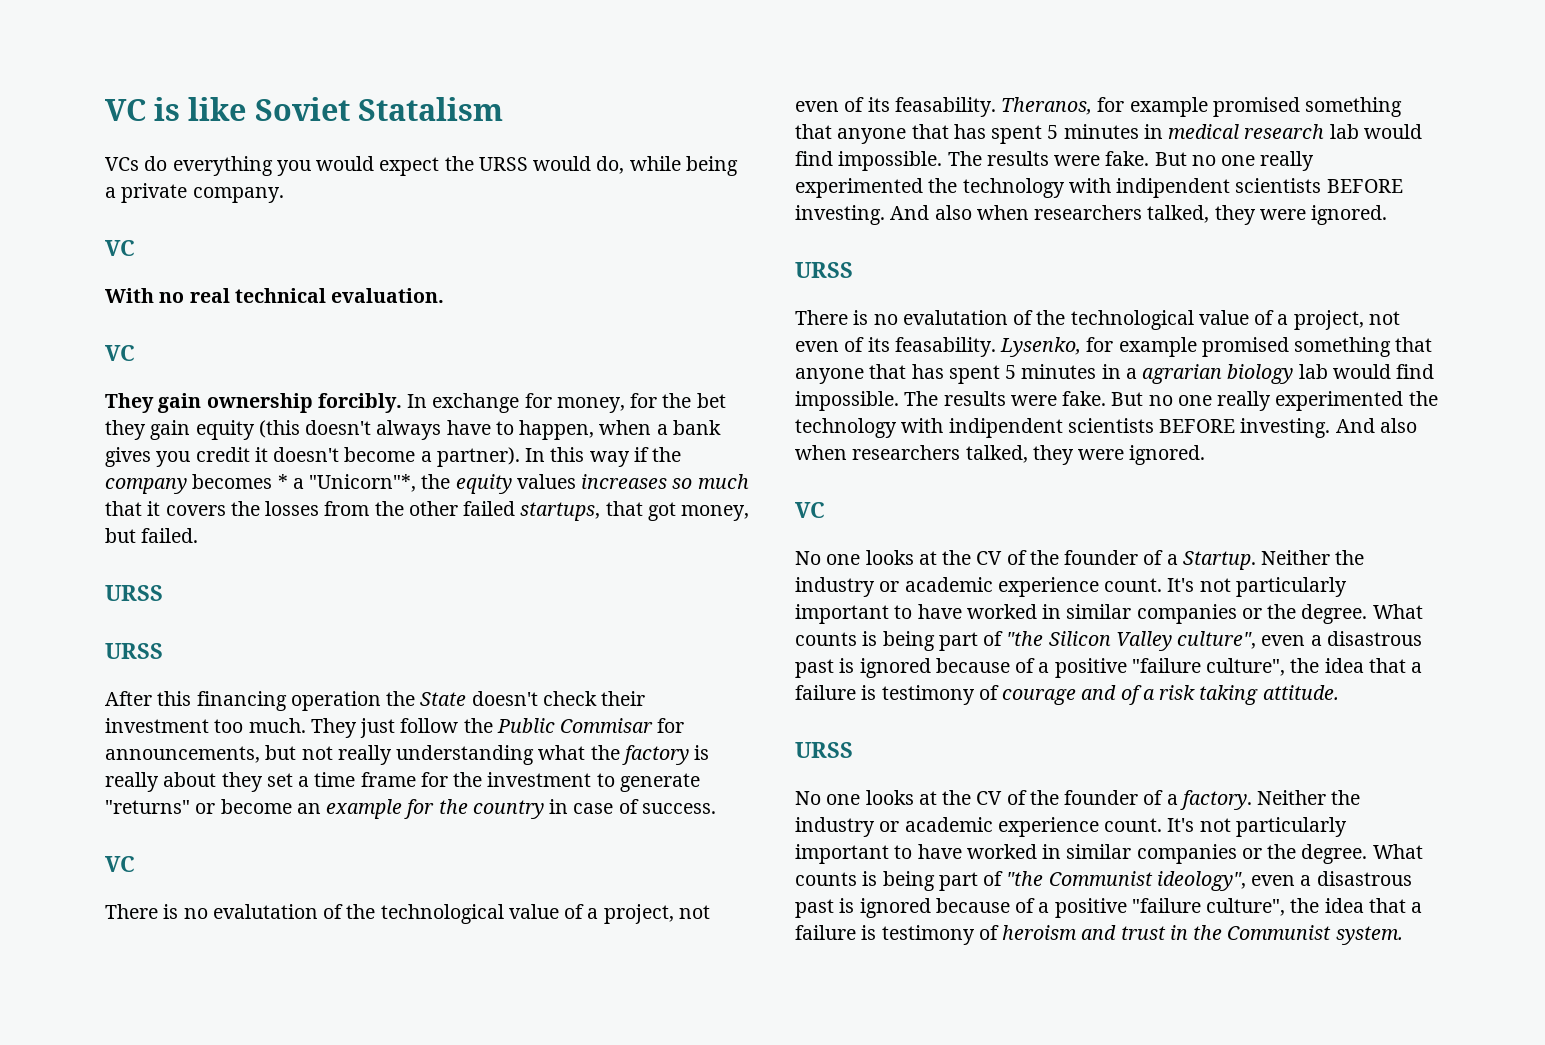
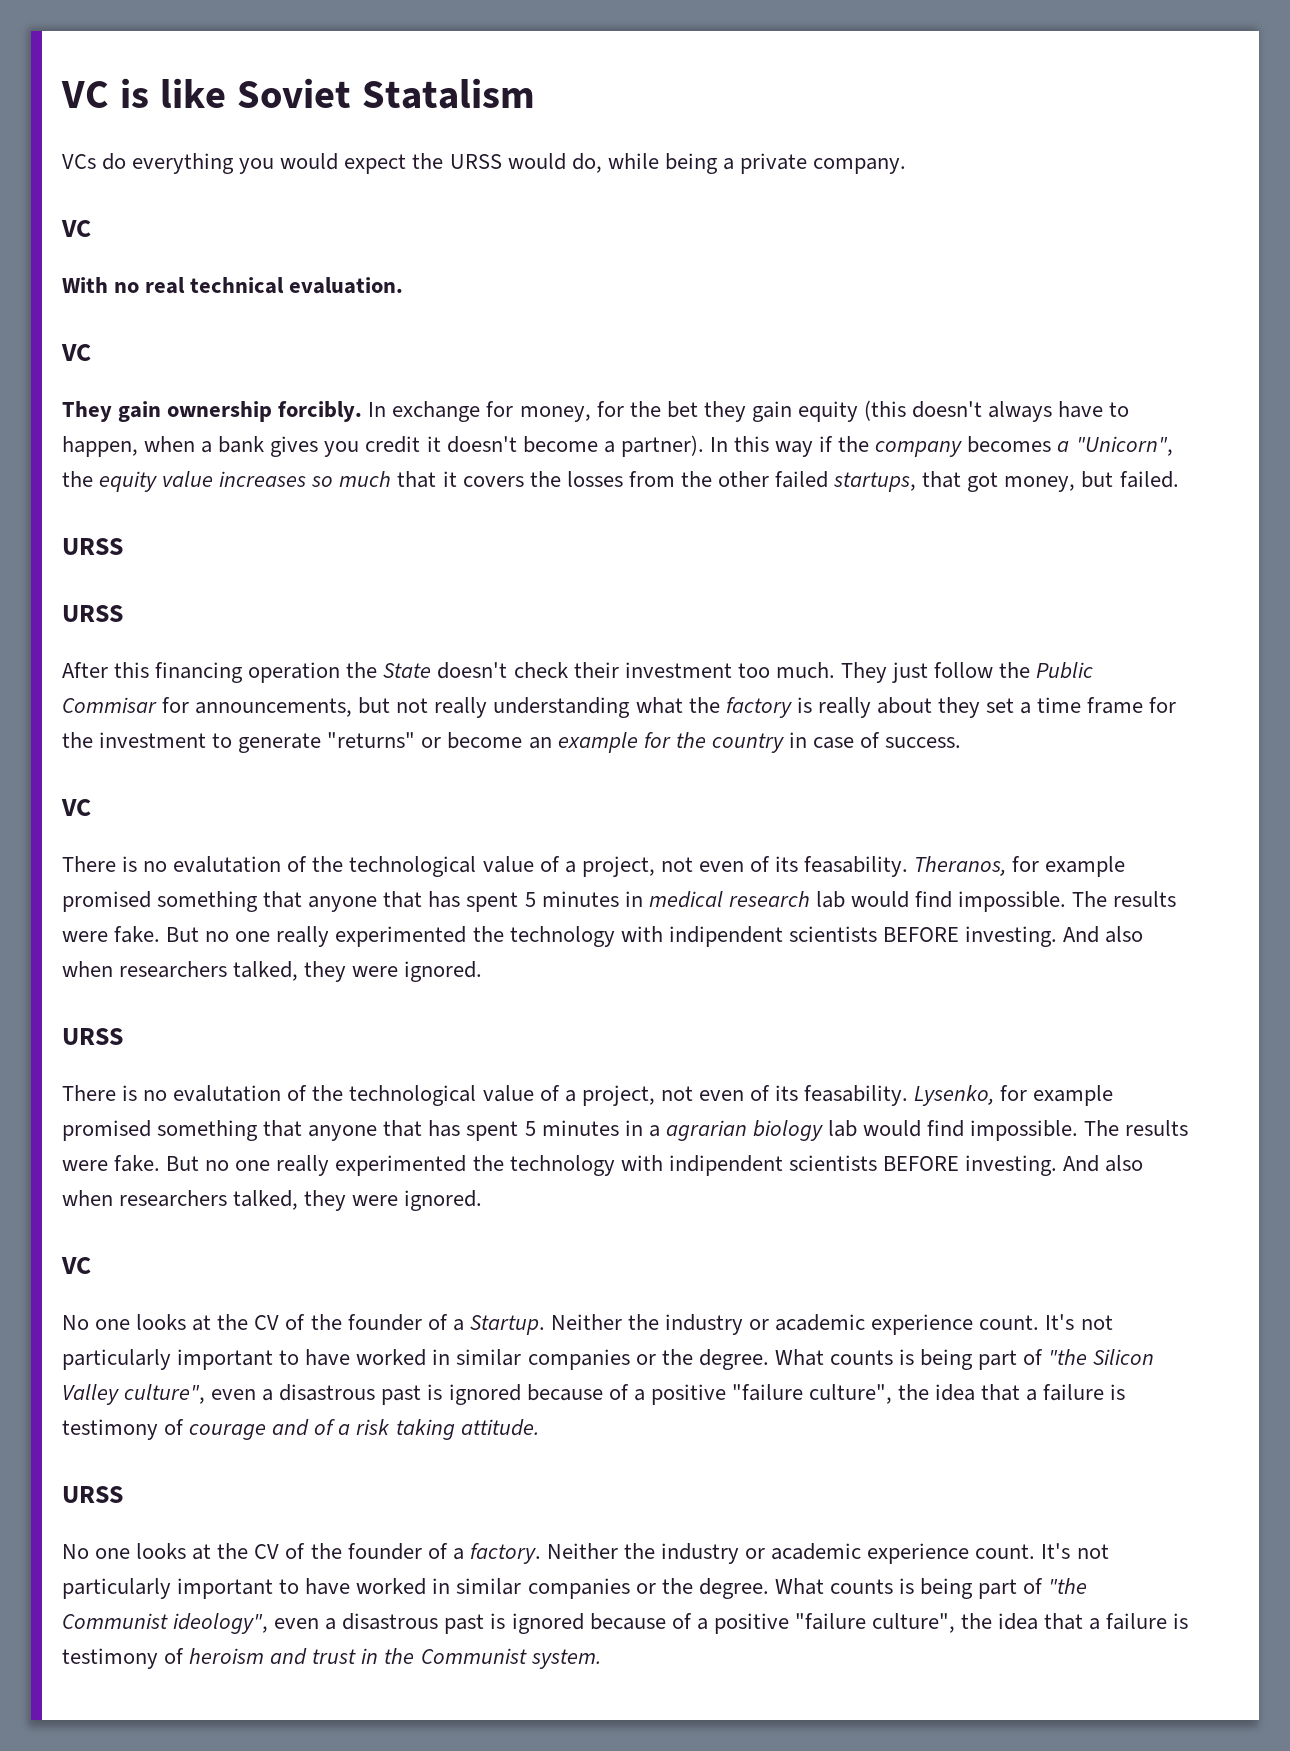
[277,474,417,492] * a "Unicorn"*, -> [1057,436,1173,456] a "Unicorn",
[516,474,576,489] values -> [162,471,214,487] value

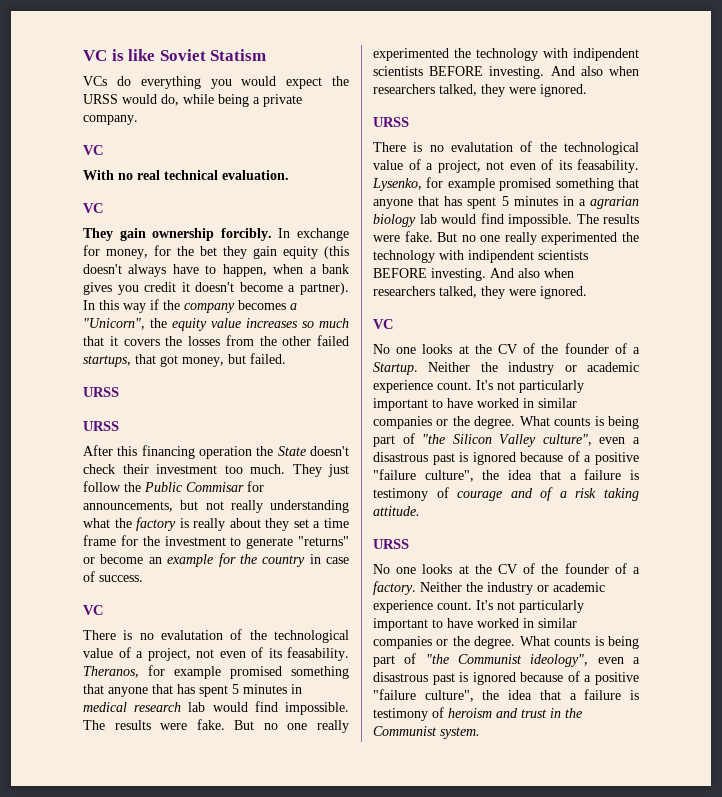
[361,78,535,109] Statalism -> [210,49,267,61] Statism

